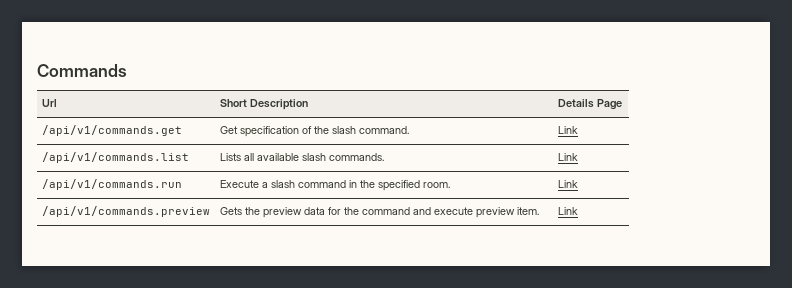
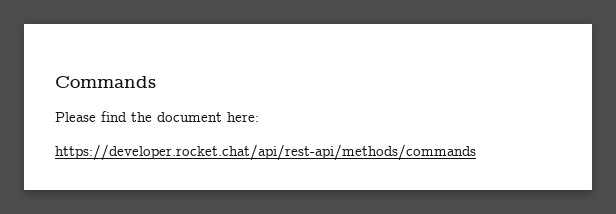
[41,99,57,107] [219,99,308,110] [557,99,622,110] [41,125,182,136] [219,126,409,137] [557,126,578,134] [41,152,189,163] [219,153,384,161] [557,153,578,161] [41,179,182,190] [219,180,450,191] [557,180,578,188] [41,206,210,217] [219,207,539,218] [557,207,578,215] // Url | Short Description | Details Page // /api/v1/commands.get | Get specification of the slash command. | Link // /api/v1/commands.list | Lists all available slash commands. | Link // /api/v1/commands.run | Execute a slash command in the specified room. | Link // /api/v1/commands.preview | Gets the preview data for the command and execute preview item. | Link -> [55,111,259,122] [55,144,476,161] // Please find the document here: // https://developer.rocket.chat/api/rest-api/methods/commands

